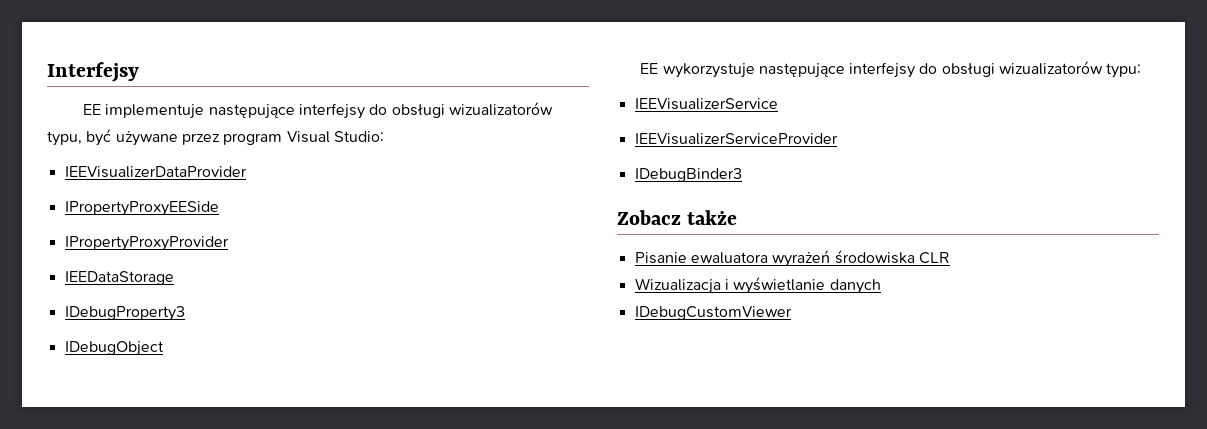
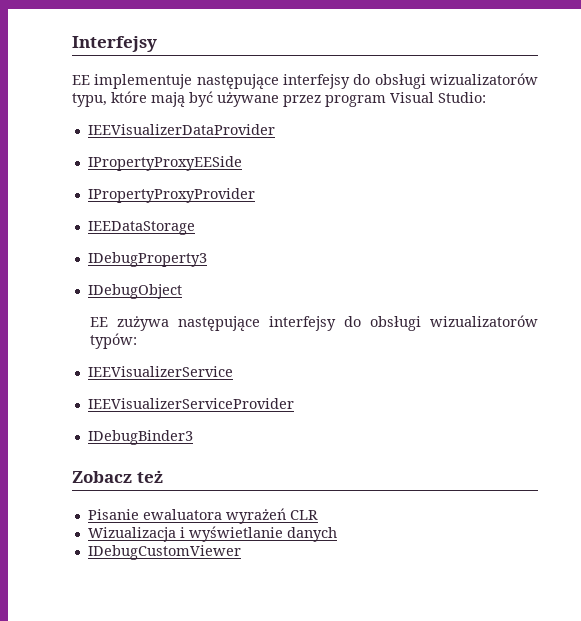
(82, 138) none -> [111,91,185,107] które mają
[662,61,1142,78] wykorzystuje następujące interfejsy do obsługi wizualizatorów typu: -> [117,315,538,331] [90,333,138,349] zużywa następujące interfejsy do obsługi wizualizatorów typów:
[687,210,738,225] także -> [136,470,163,483] też
[834,250,915,264] środowiska -> (286, 516) none

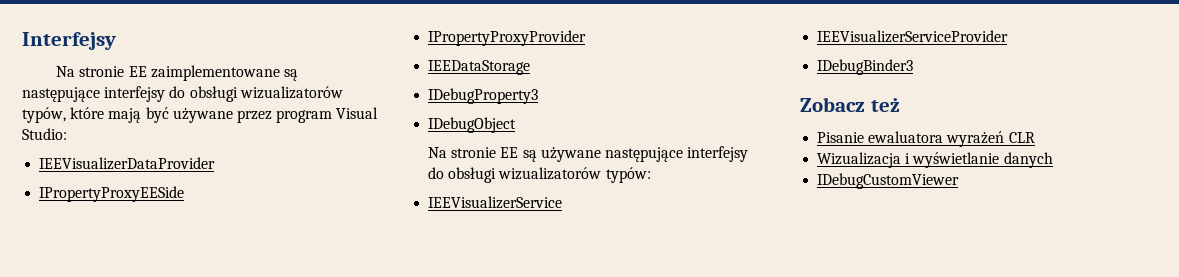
[72,73,538,89] [72,93,107,107] EE implementuje następujące interfejsy do obsługi wizualizatorów typu, -> [56,65,299,81] [22,86,343,102] [22,107,66,123] Na stronie EE zaimplementowane są następujące interfejsy do obsługi wizualizatorów typów,
[90,316,170,331] EE zużywa -> [428,147,601,162] Na stronie EE są używane

